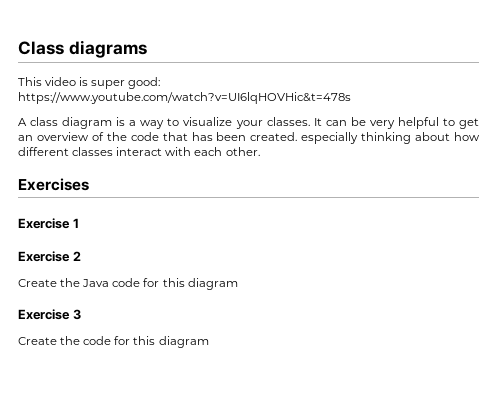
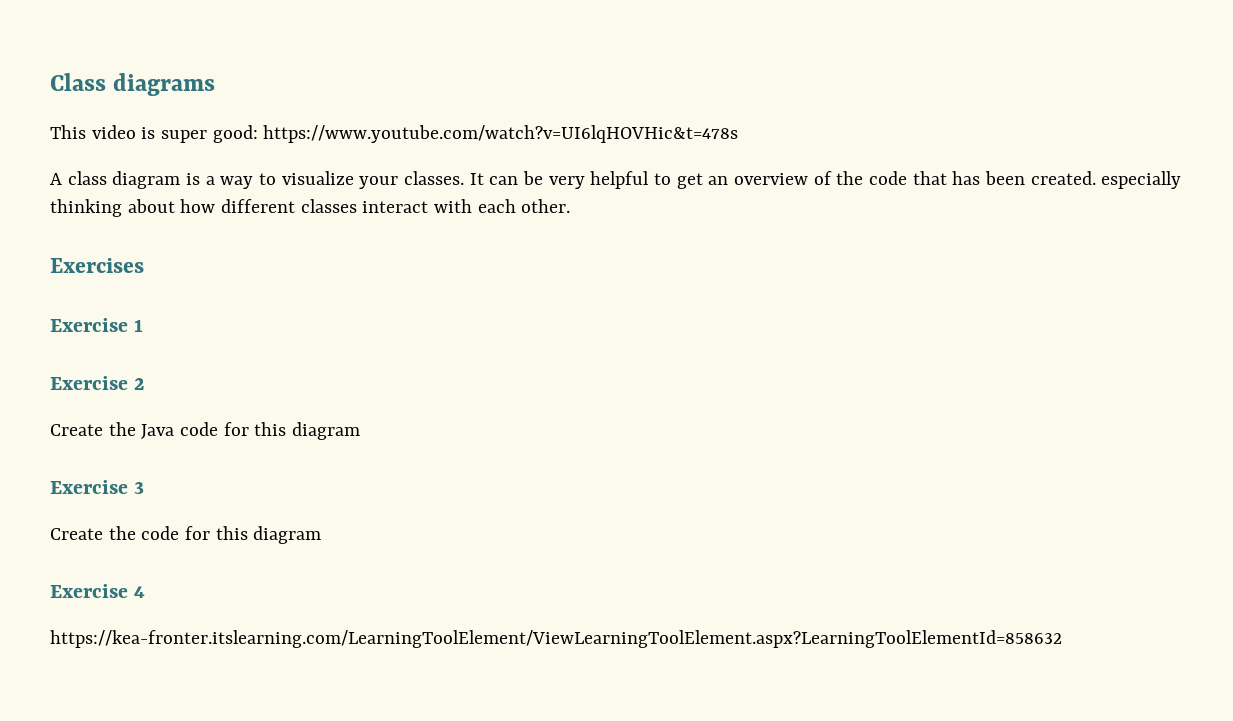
(209, 342) none -> [50,584,146,598] [50,630,1062,648] // Exercise 4 // https://kea-fronter.itslearning.com/LearningToolElement/ViewLearningToolElement.aspx?LearningToolElementId=858632

